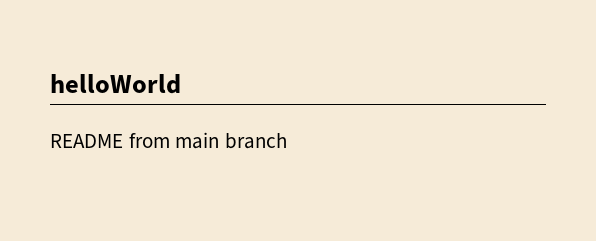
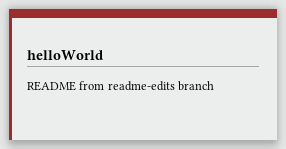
[175,132,220,149] main -> [107,81,175,91] readme-edits

